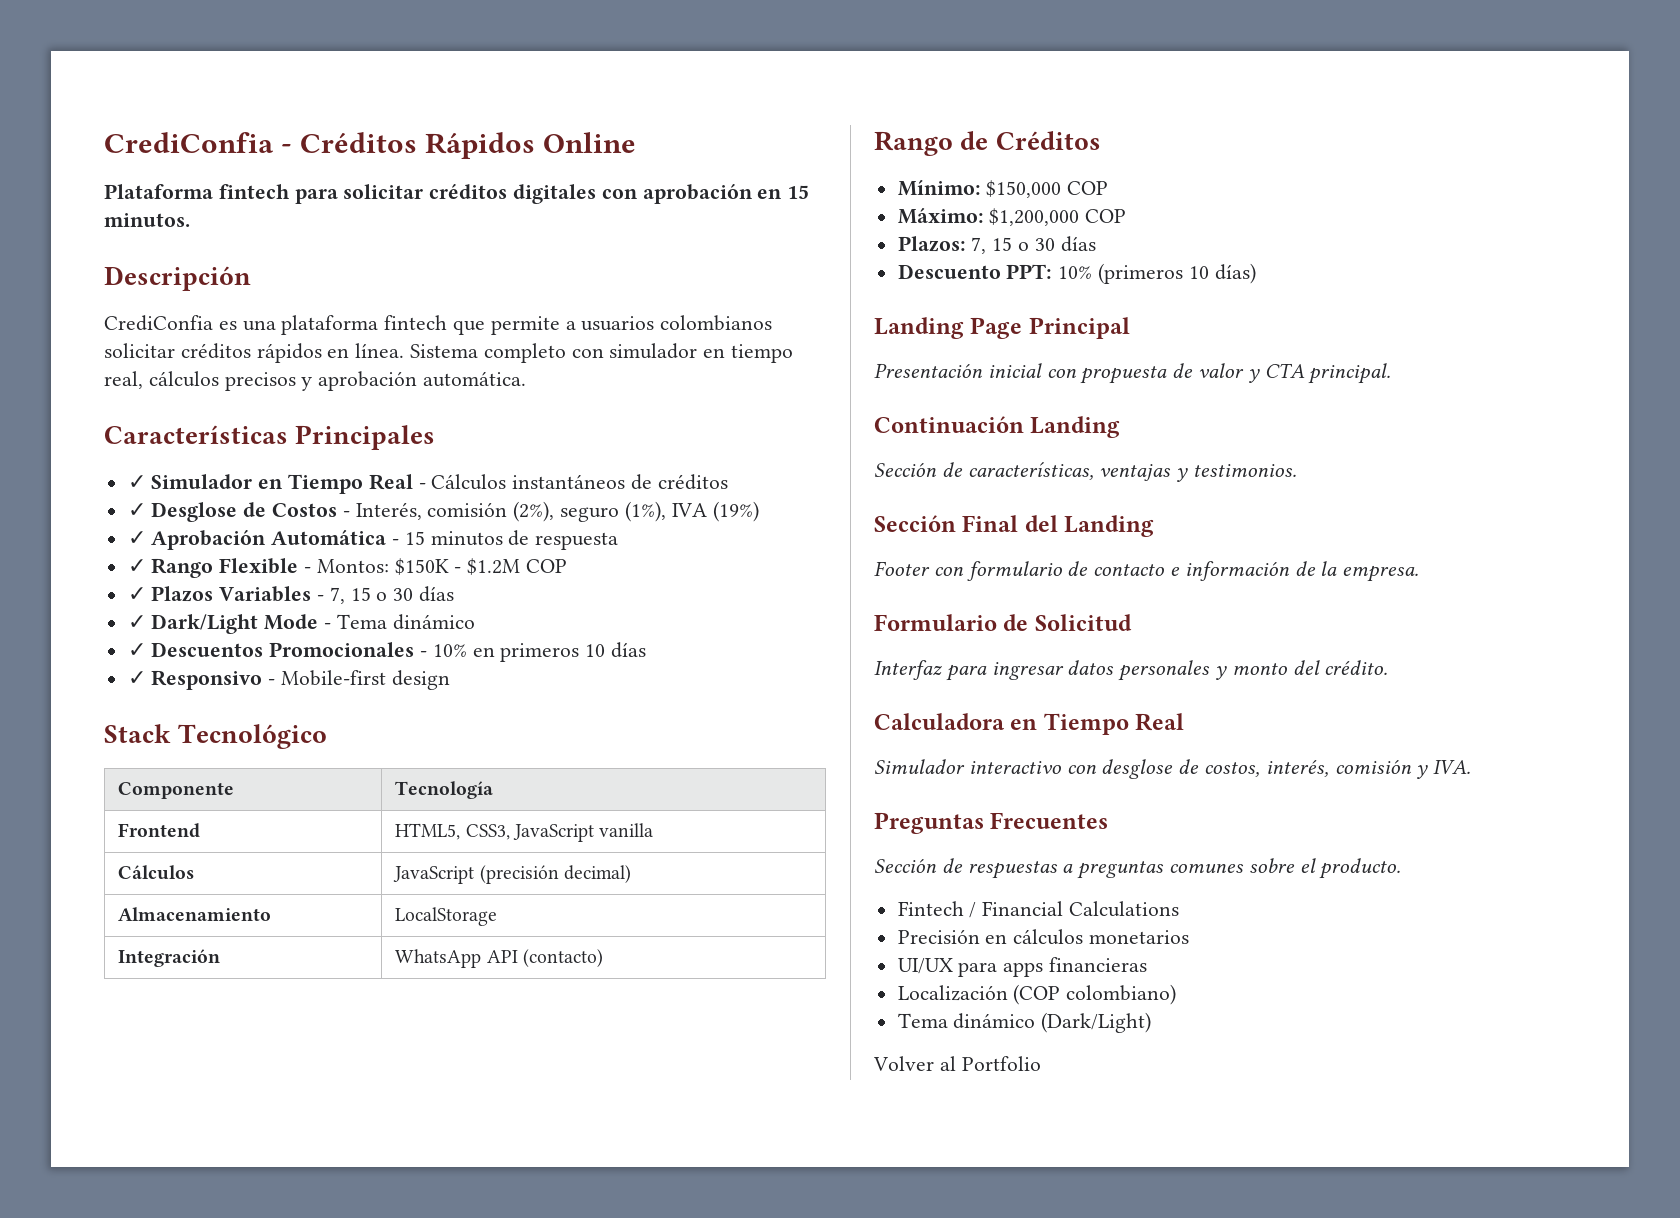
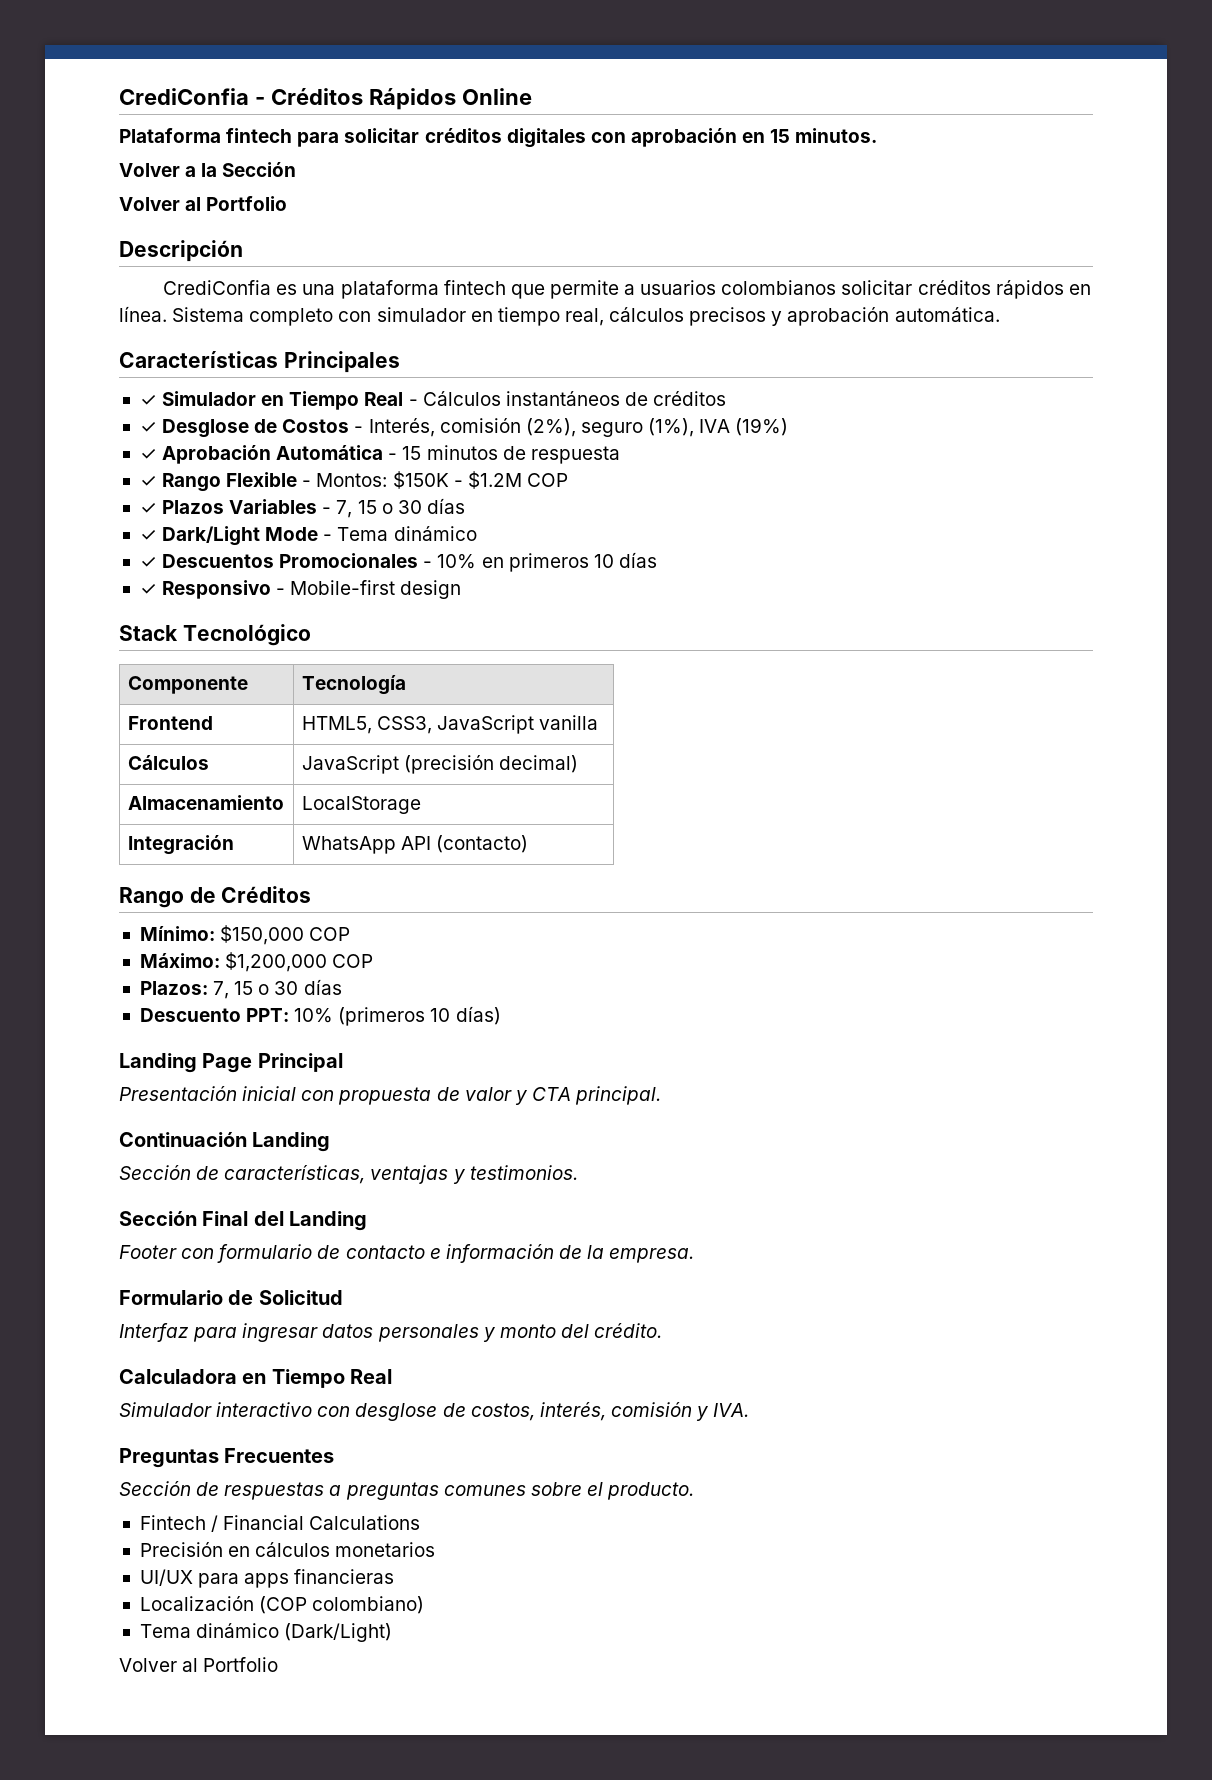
(190, 220) none -> [119,162,297,177] [119,196,288,211] // Volver a la Sección // Volver al Portfolio

